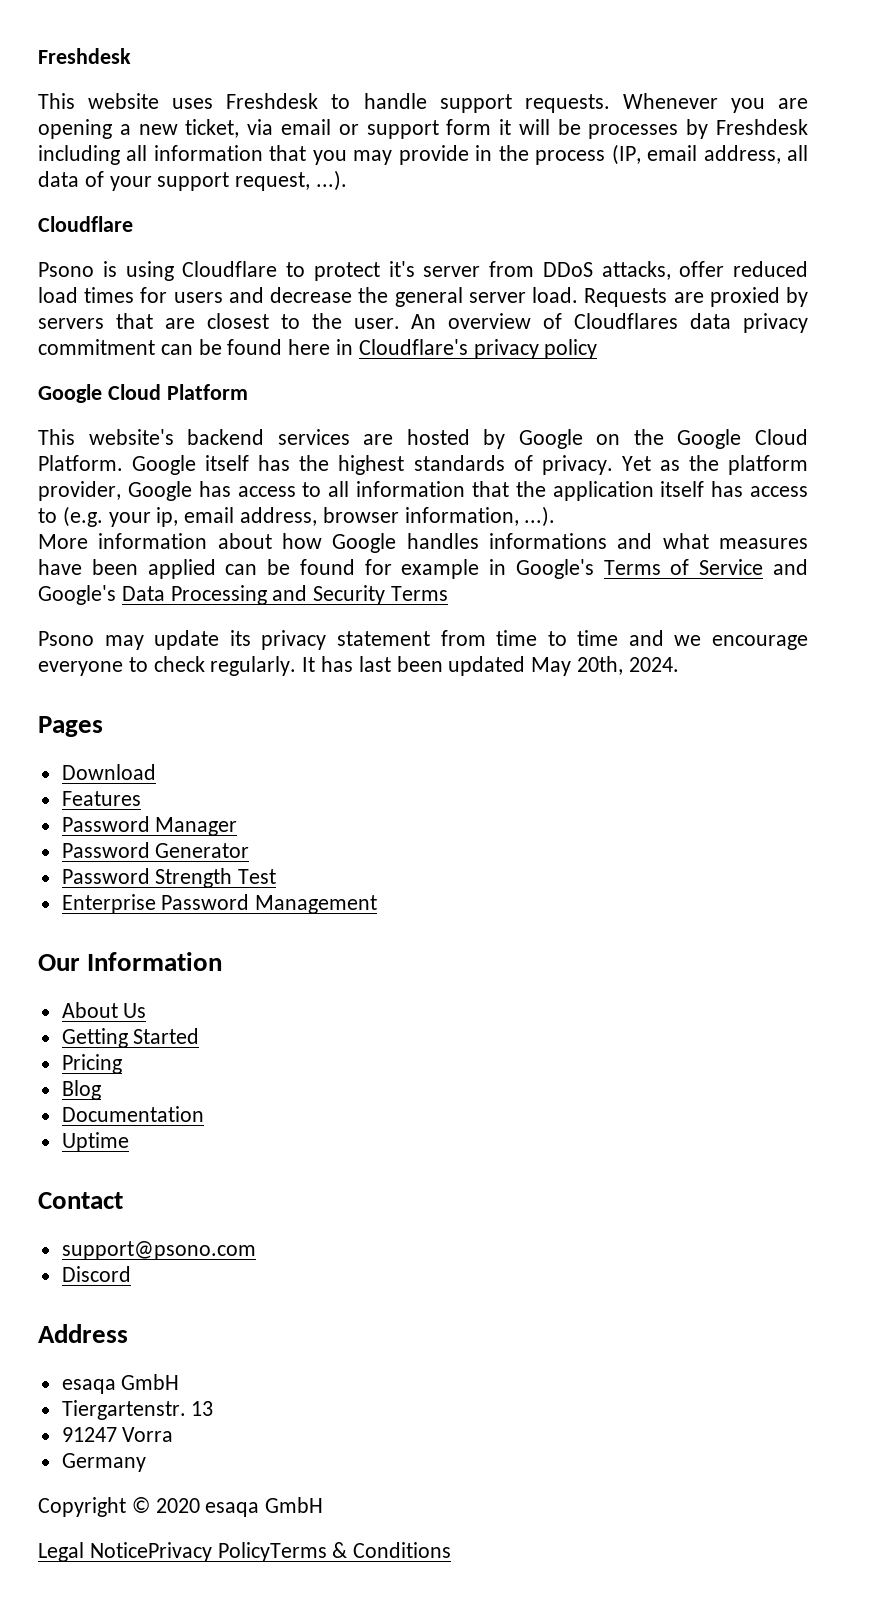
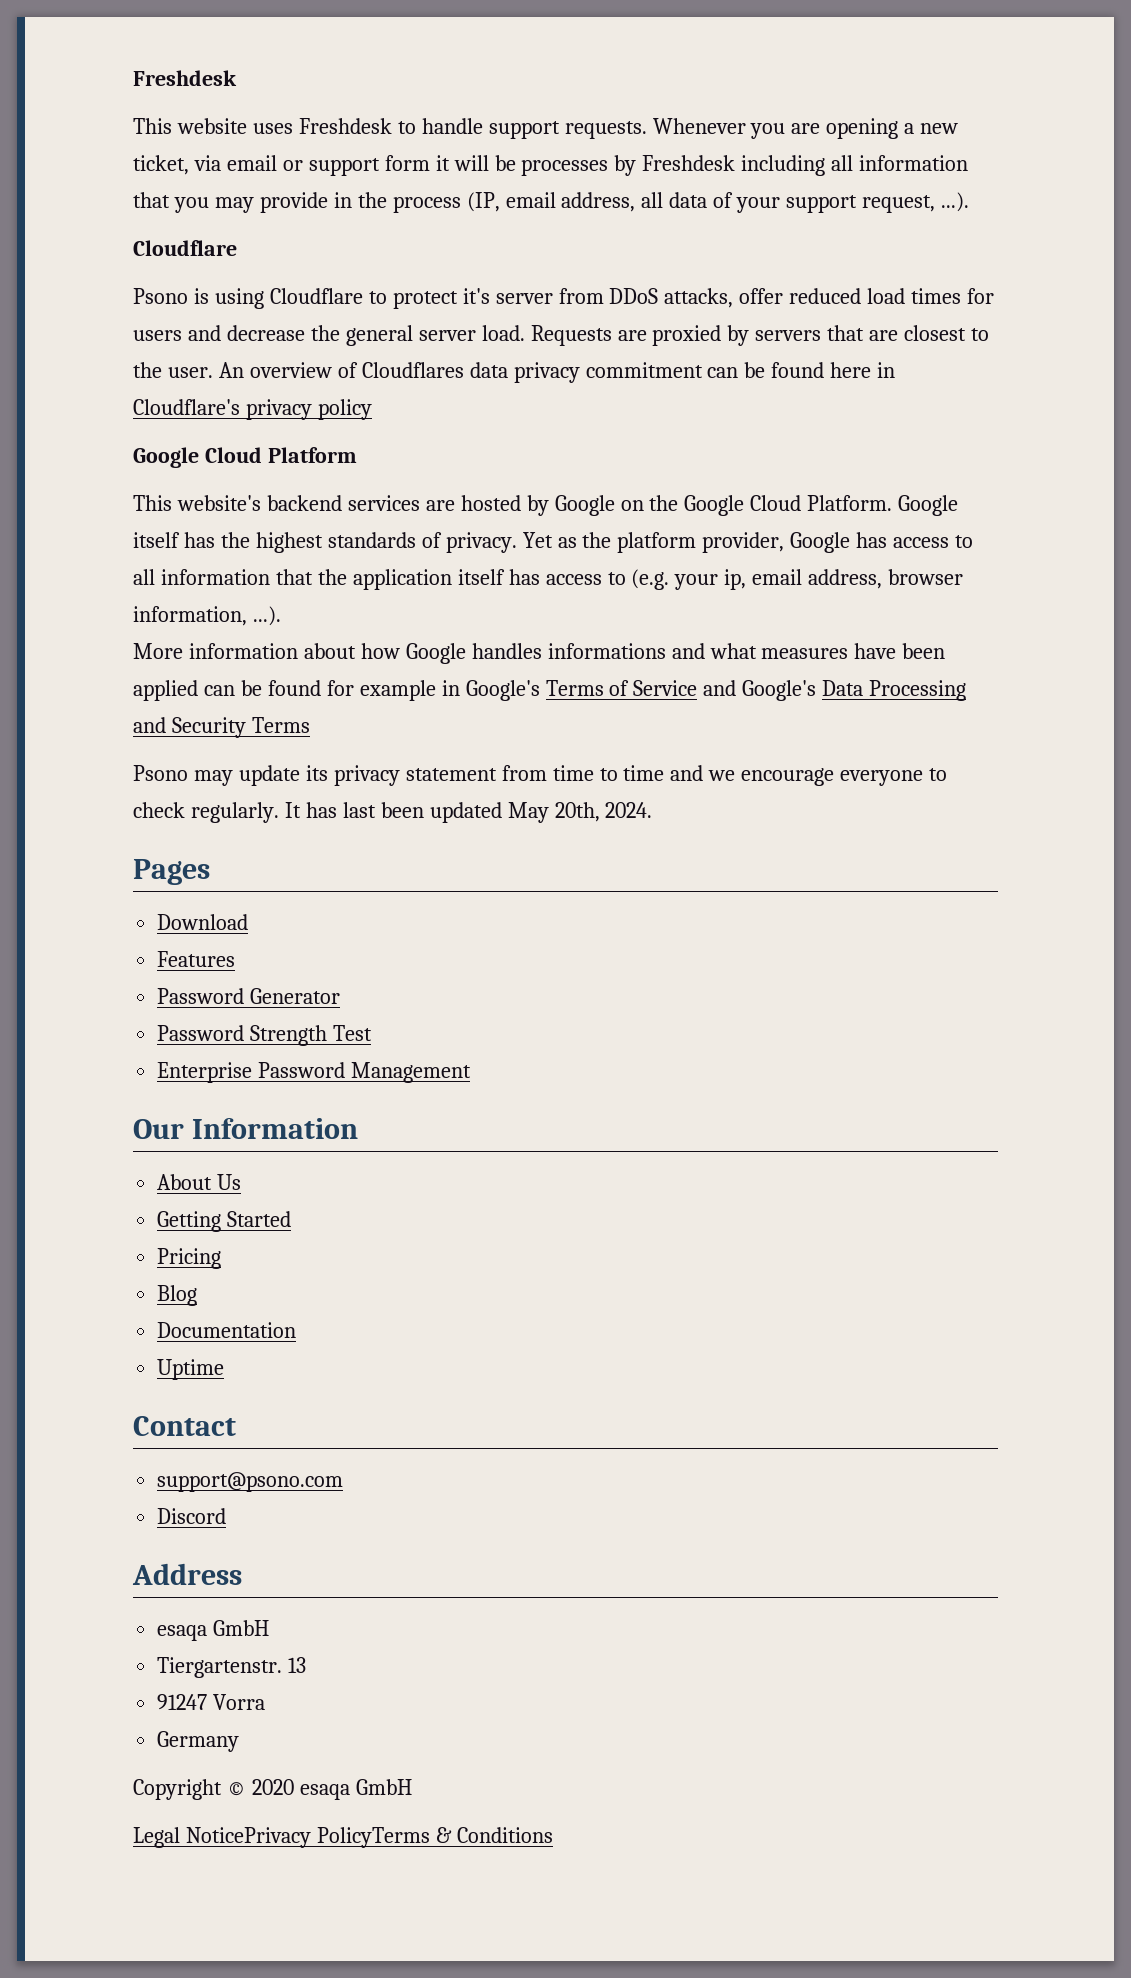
[61,816,238,836] // Password Manager -> (236, 959) none

